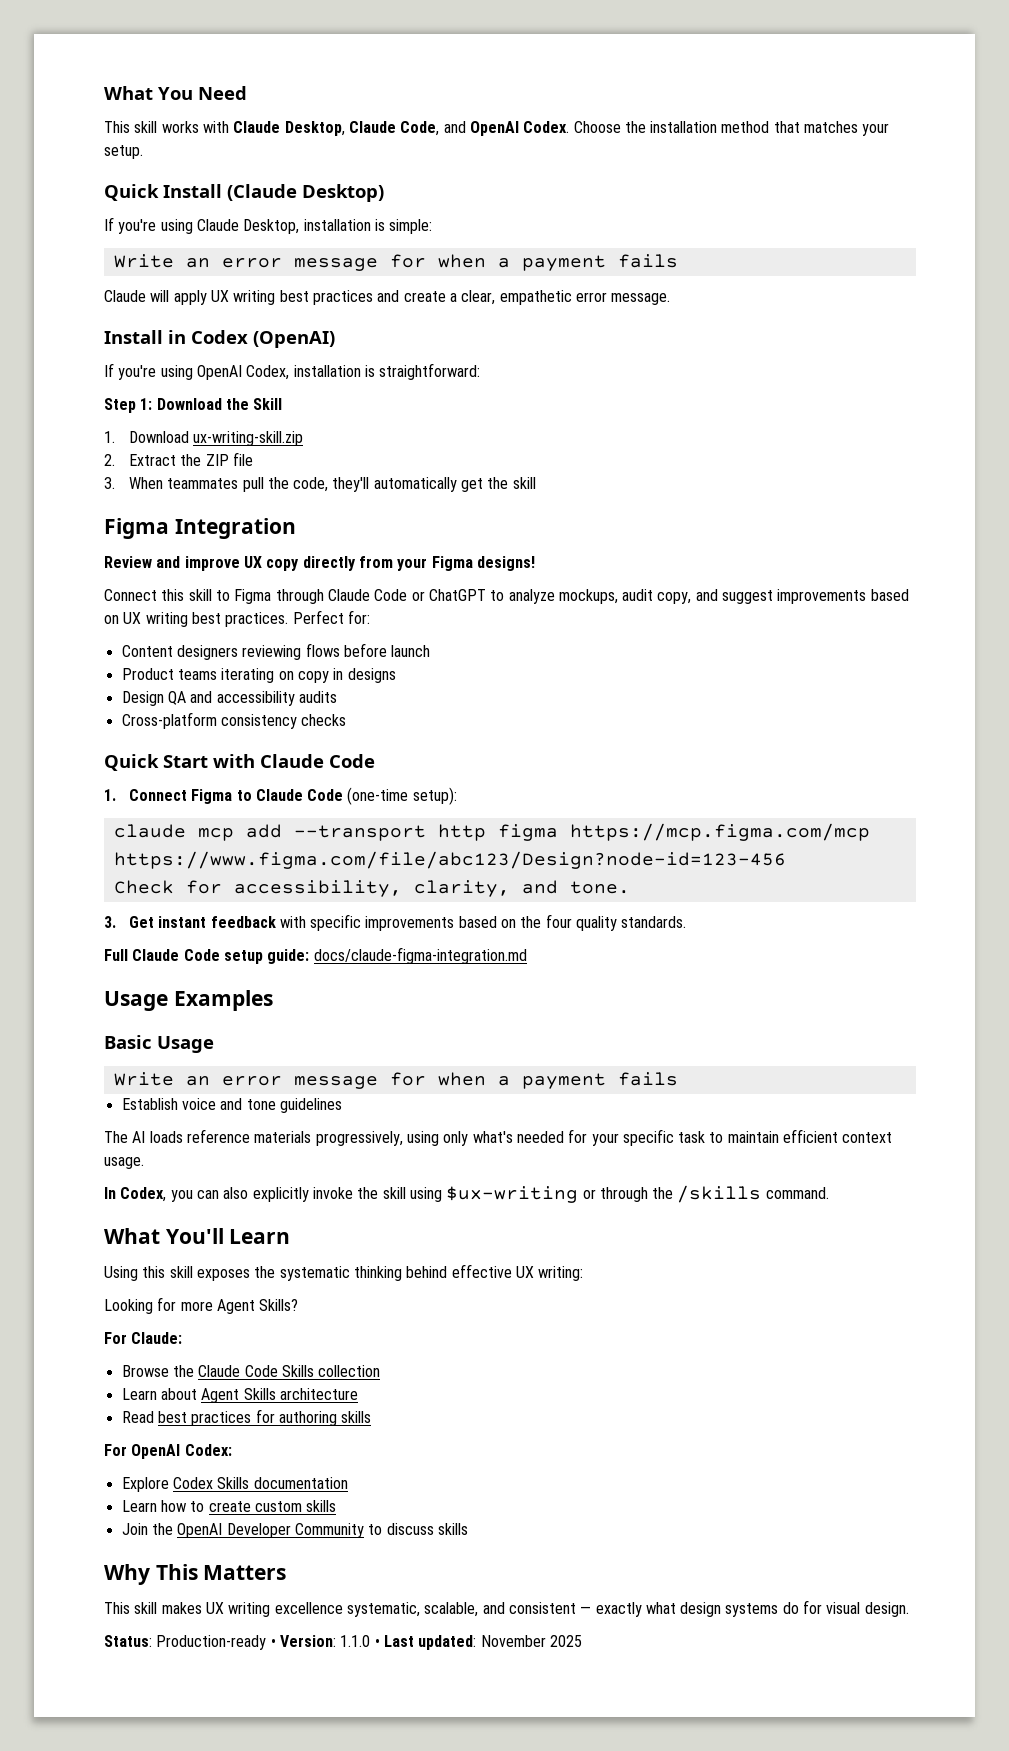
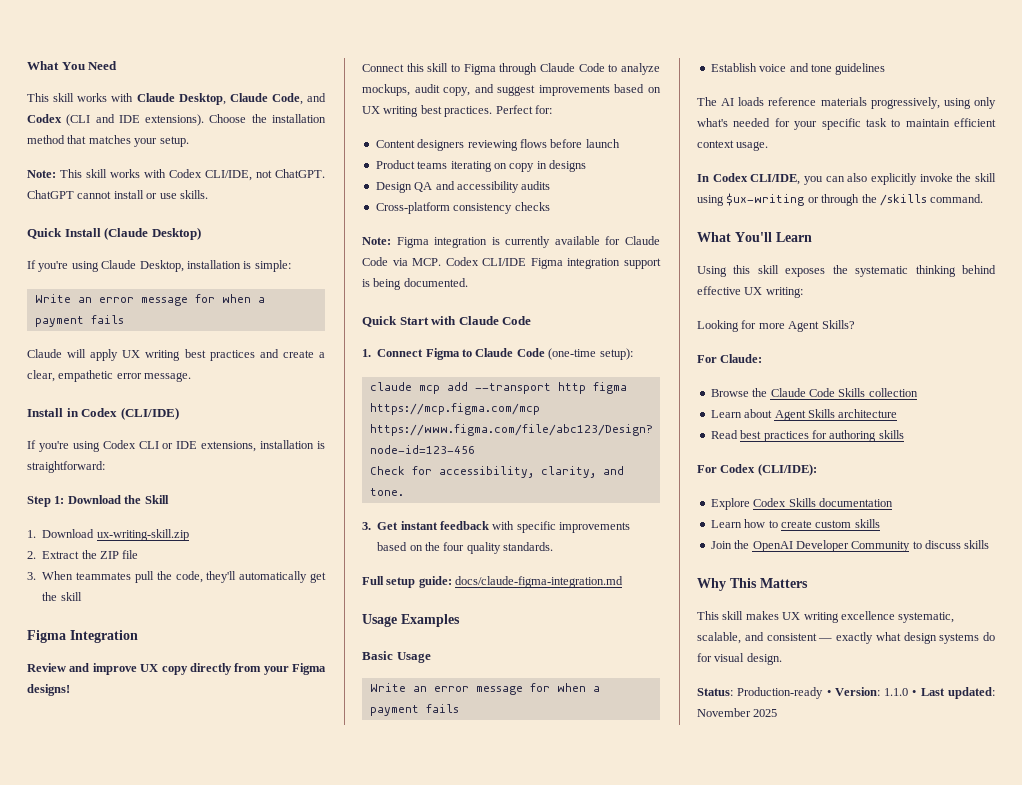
[469,121,570,136] OpenAI Codex. -> [27,114,205,126] Codex (CLI and IDE extensions).
(143, 152) none -> [27,169,325,181] [27,190,208,199] // Note: This skill works with Codex CLI/IDE, not ChatGPT. ChatGPT cannot install or use skills.
[253,331,335,348] [104,363,290,380] (OpenAI) // If you're using OpenAI Codex, -> [120,407,179,420] [27,440,257,452] (CLI/IDE) // If you're using Codex CLI or IDE extensions,
[411,589,486,601] or ChatGPT -> (605, 67) none
(347, 720) none -> [362,236,660,248] [362,257,661,269] [362,278,468,290] // Note: Figma integration is currently available for Claude Code via MCP. Codex CLI/IDE Figma integration support is being documented.
[132,949,220,961] Claude Code -> (384, 580) none
[120,1187,167,1202] Codex, -> [712,173,801,185] Codex CLI/IDE,
[131,1444,232,1459] OpenAI Codex: -> [720,464,817,476] Codex (CLI/IDE):

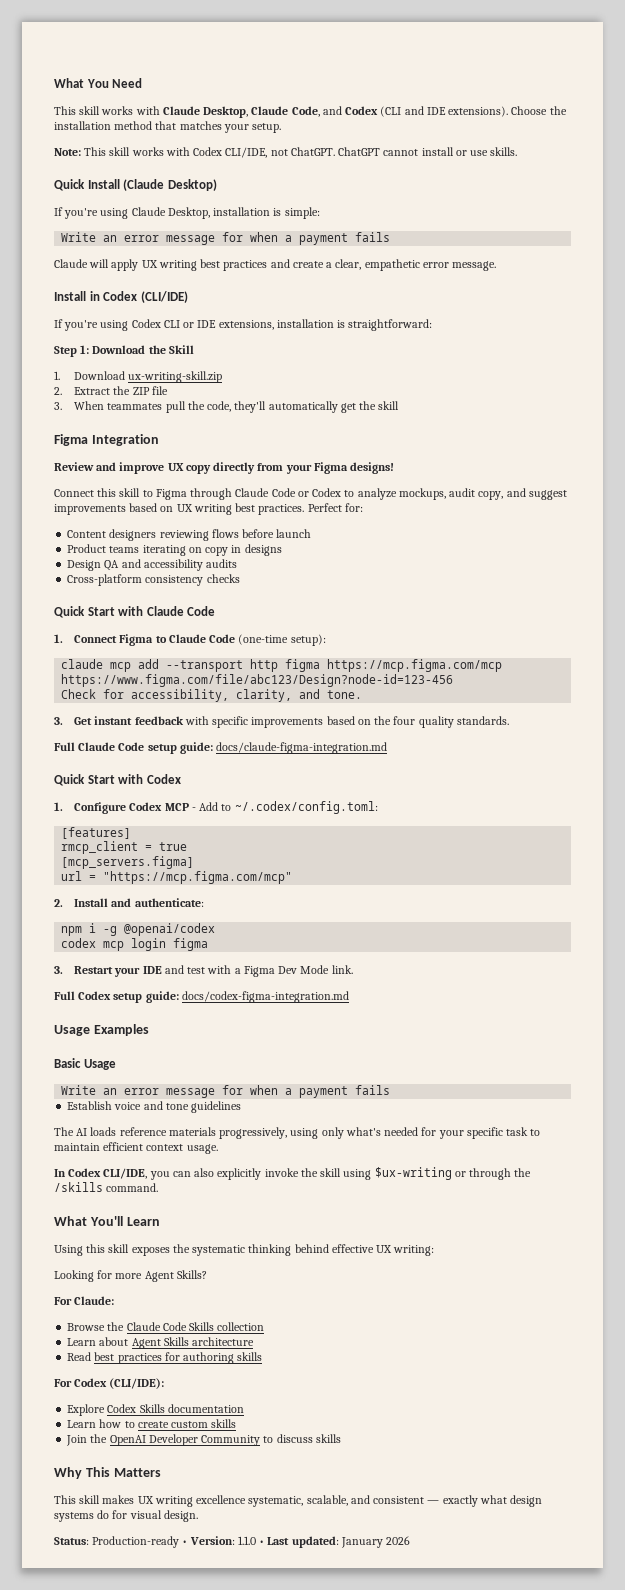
(605, 67) none -> [297,488,342,497] or Codex
[362,236,660,248] [362,257,661,269] [362,278,468,290] // Note: Figma integration is currently available for Claude Code via MCP. Codex CLI/IDE Figma integration support is being documented. -> (240, 578) none
(384, 580) none -> [78,742,145,751] Claude Code
(624, 582) none -> [54,774,181,786] [54,801,378,814] [61,827,132,839] [61,841,188,854] [61,856,195,869] [61,871,293,884] [54,898,204,907] [61,923,216,936] [61,938,209,951] [54,965,353,977] [54,991,349,1003] // Quick Start with Codex // 1. Configure Codex MCP - Add to ~/.codex/config.toml: // [features] // rmcp_client = true // [mcp_servers.figma] // url = "https://mcp.figma.com/mcp" // 2. Install and authenticate: // npm i -g @openai/codex // codex mcp login figma // 3. Restart your IDE and test with a Figma Dev Mode link. // Full Codex setup guide: docs/codex-figma-integration.md
[697,708,778,717] November 2025 -> [340,1536,411,1548] January 2026

